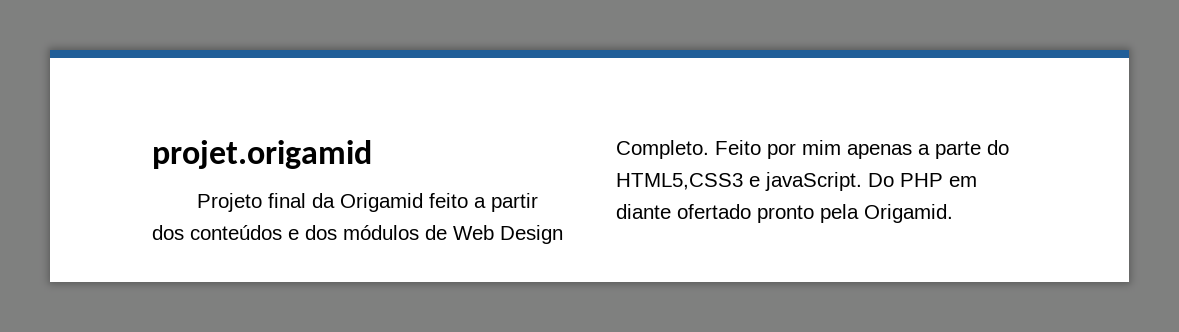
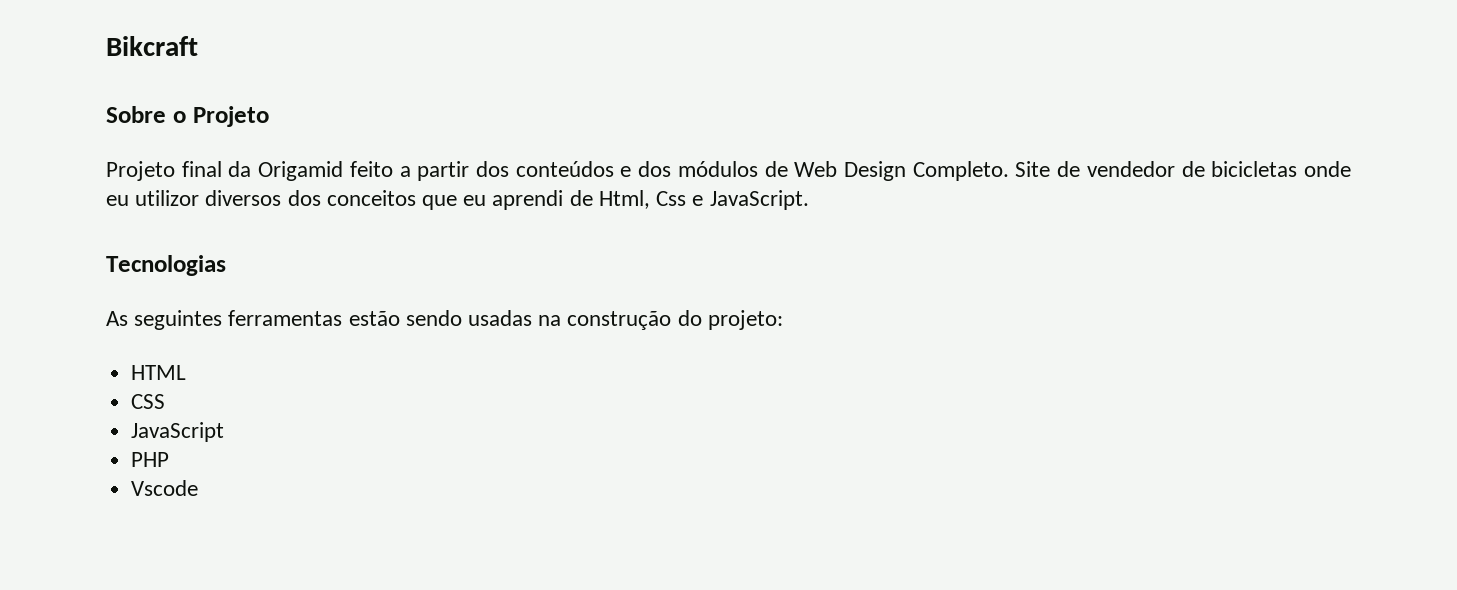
[152,140,372,169] projet.origamid -> [106,36,198,56] [106,106,269,127] Bikcraft // Sobre o Projeto
[715,140,1009,159] [616,172,977,191] [616,204,953,223] Feito por mim apenas a parte do HTML5,CSS3 e javaScript. Do PHP em diante ofertado pronto pela Origamid. -> [1015,161,1351,177] [106,190,809,210] [106,255,226,276] [106,310,783,330] [131,365,187,380] [131,394,166,409] [131,422,225,442] [131,452,170,467] [131,480,199,496] Site de vendedor de bicicletas onde eu utilizor diversos dos conceitos que eu aprendi de Html, Css e JavaScript. // Tecnologias // As seguintes ferramentas estão sendo usadas na construção do projeto: // HTML // CSS // JavaScript // PHP // Vscode

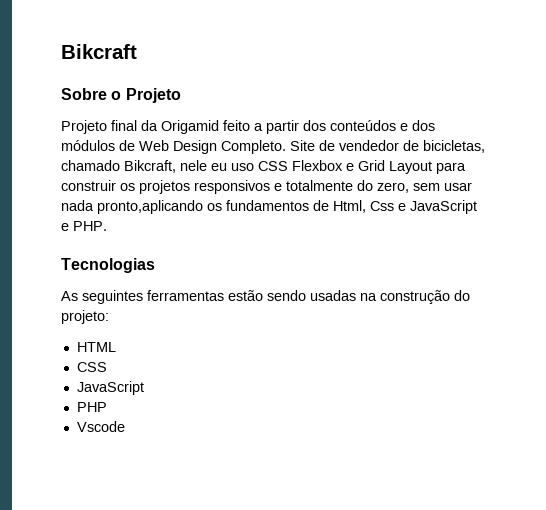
[1211,161,1351,177] [106,190,564,210] bicicletas onde eu utilizor diversos dos conceitos que eu aprendi -> [423,140,485,153] [61,160,466,174] [61,180,472,194] [61,200,309,214] bicicletas, chamado Bikcraft, nele eu uso CSS Flexbox e Grid Layout para construir os projetos responsivos e totalmente do zero, sem usar nada pronto,aplicando os fundamentos
[709,190,809,210] JavaScript. -> [410,200,477,214] [61,221,107,231] JavaScript e PHP.

